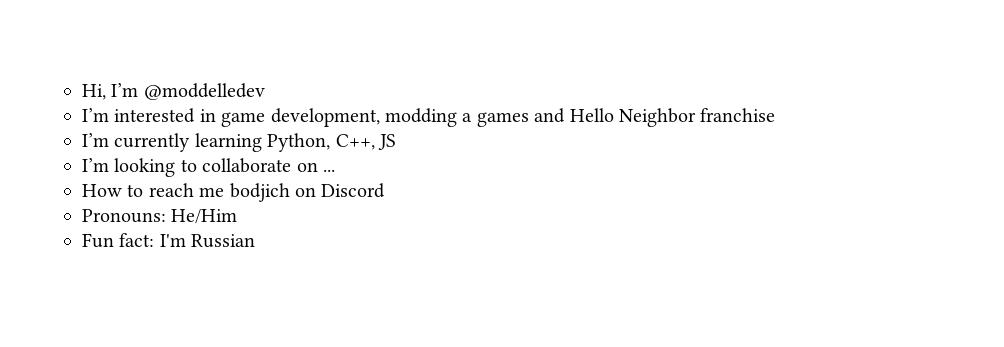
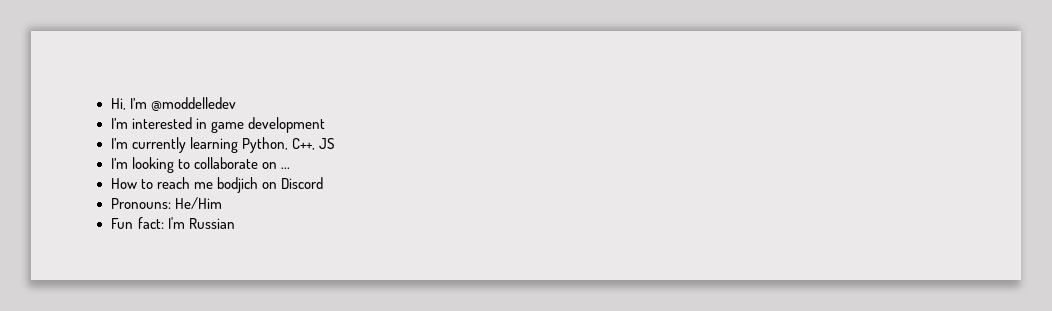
[270,108,776,127] development, modding a games and Hello Neighbor franchise -> [247,117,325,133] development

